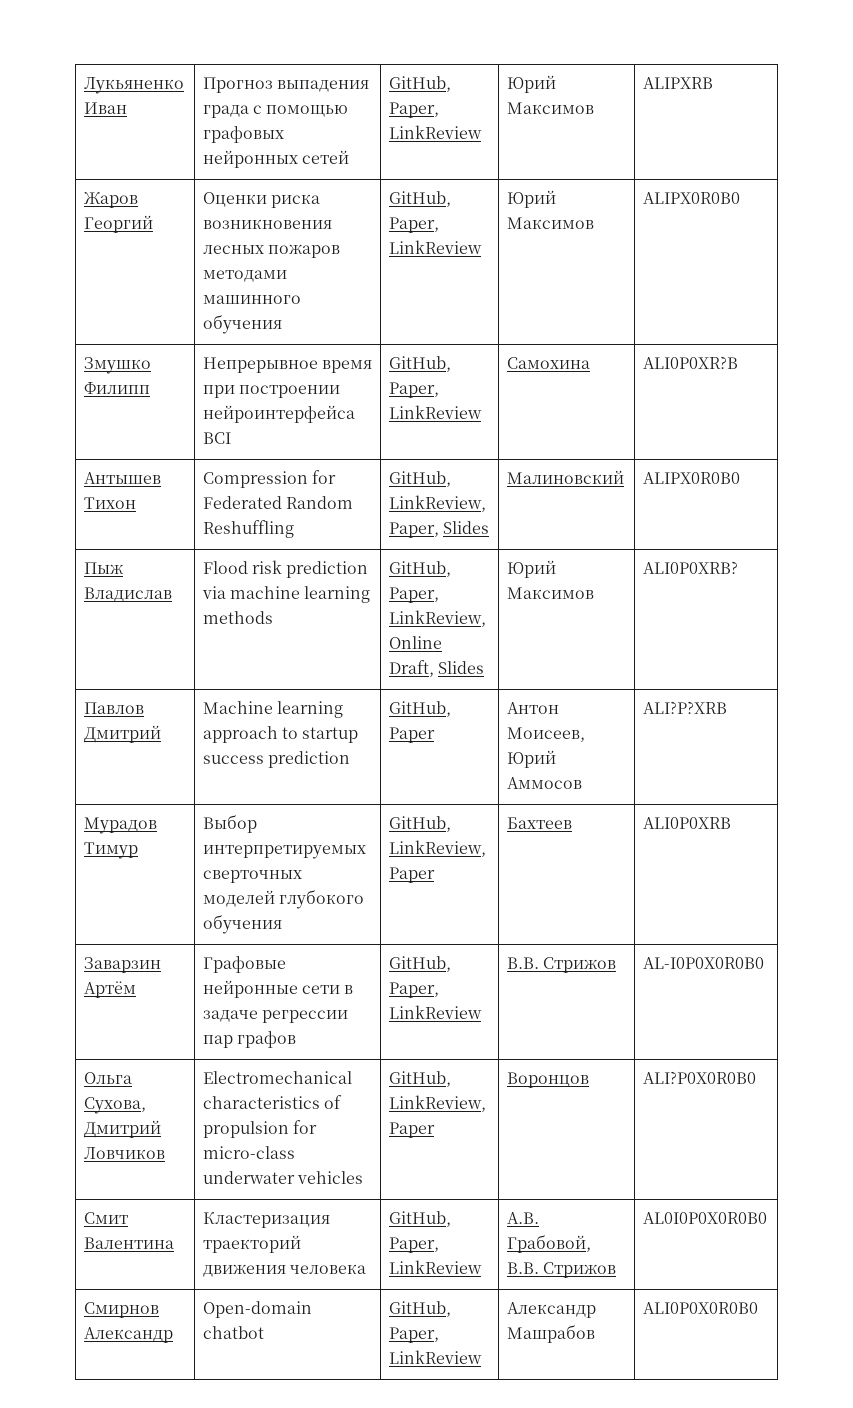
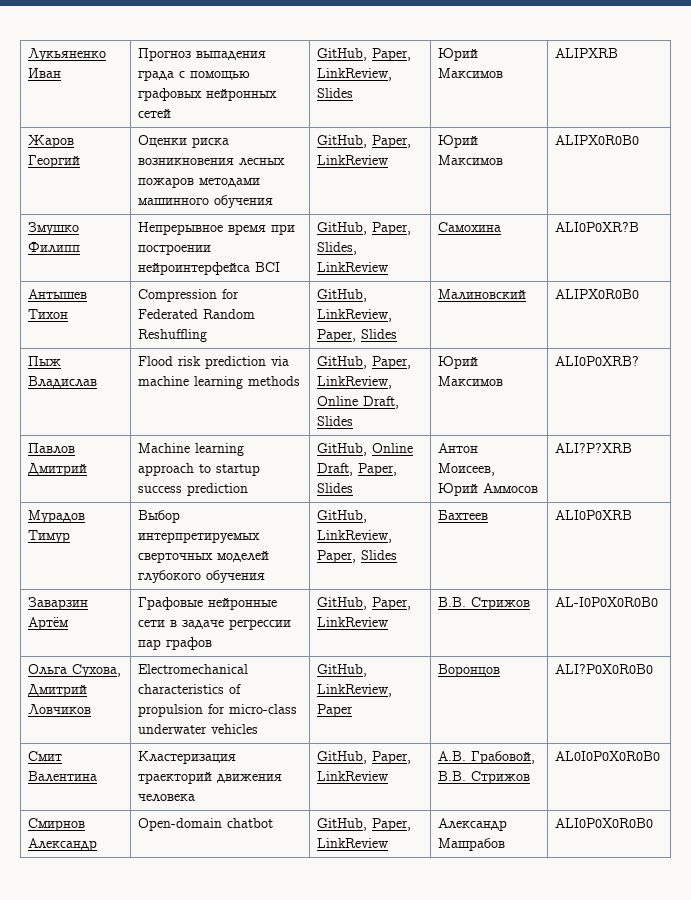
[388,125,482,139] LinkReview -> [317,68,393,81] [317,88,354,98] LinkReview, Slides
(439, 390) none -> [317,242,358,255] Slides,
[388,727,435,743] Paper -> [372,443,414,453] [317,463,398,476] [317,483,354,493] Online Draft, Paper, Slides
[388,867,435,883] Paper -> [317,550,398,563] Paper, Slides

